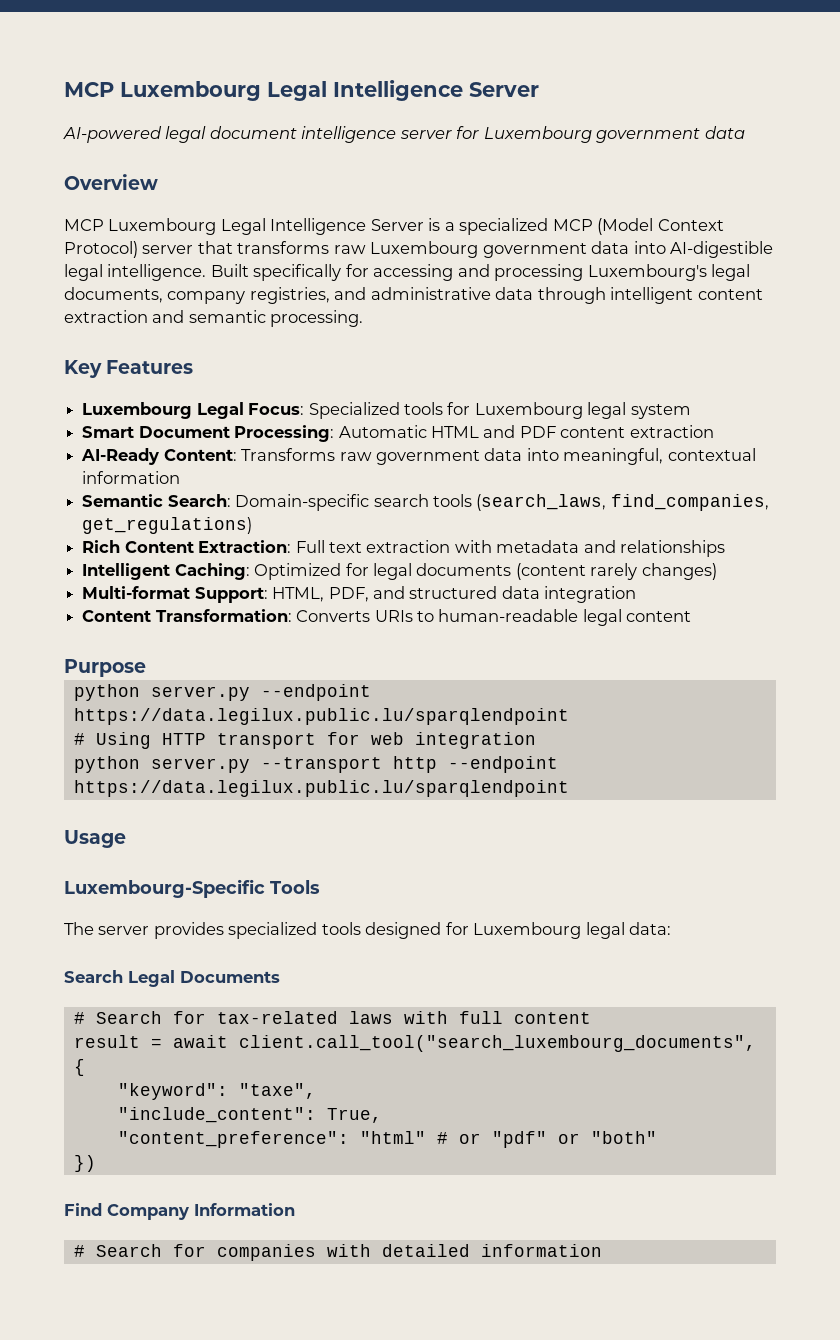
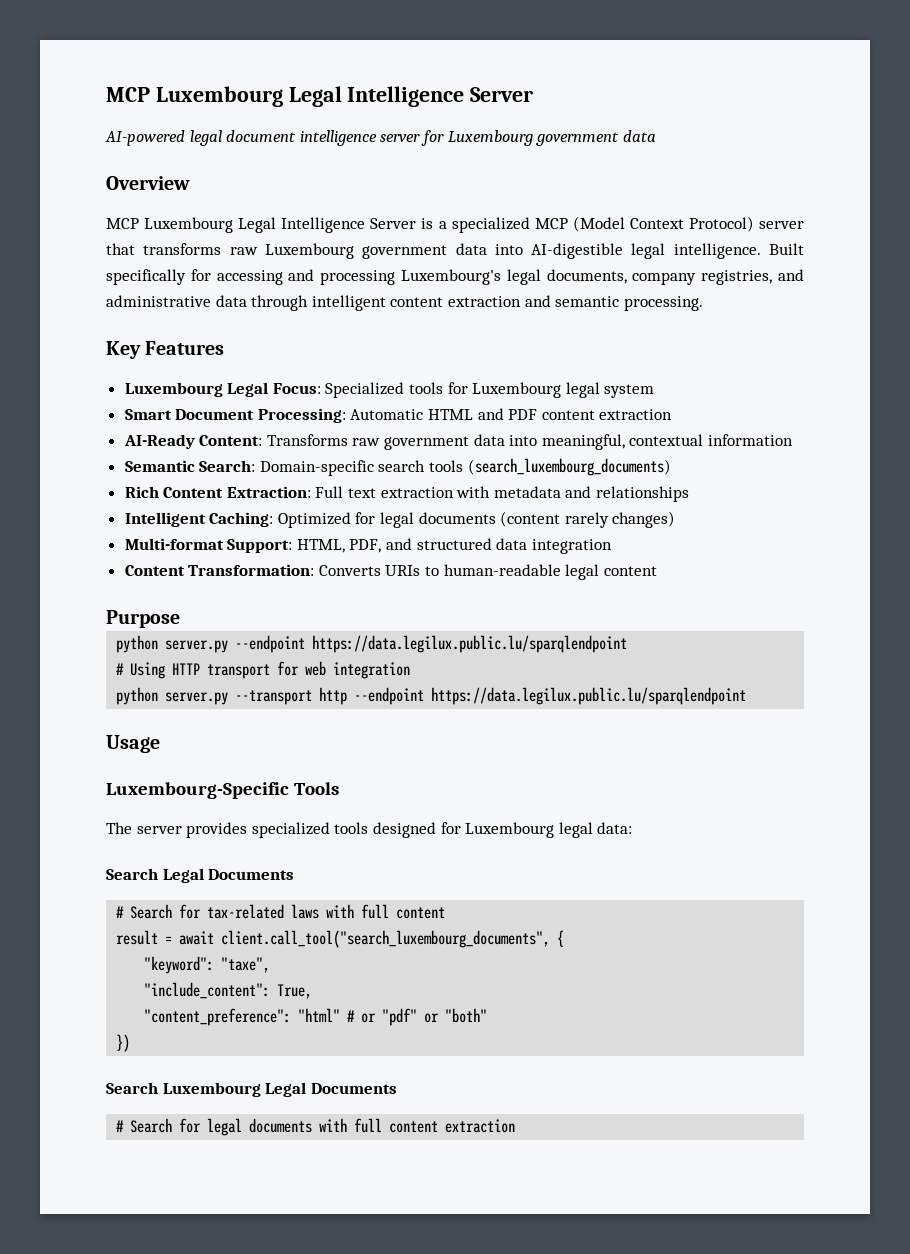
[476,494,769,511] [82,517,253,534] (search_laws, find_companies, get_regulations) -> [467,458,671,476] (search_luxembourg_documents)
[64,1203,295,1220] [73,1244,602,1261] Find Company Information // # Search for companies with detailed information -> [106,1082,397,1097] [116,1118,516,1136] Search Luxembourg Legal Documents // # Search for legal documents with full content extraction

